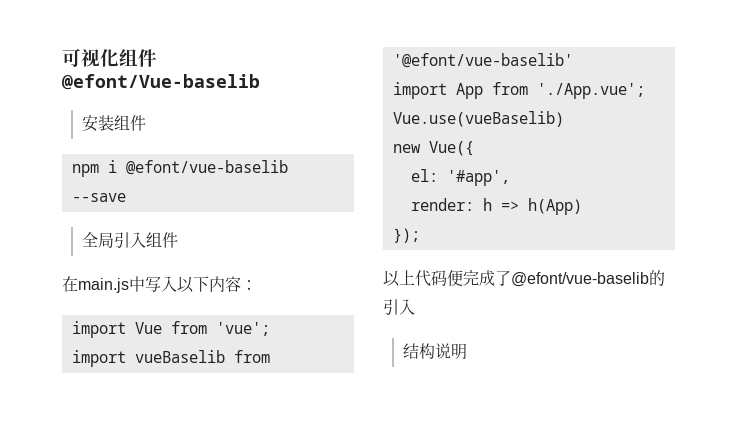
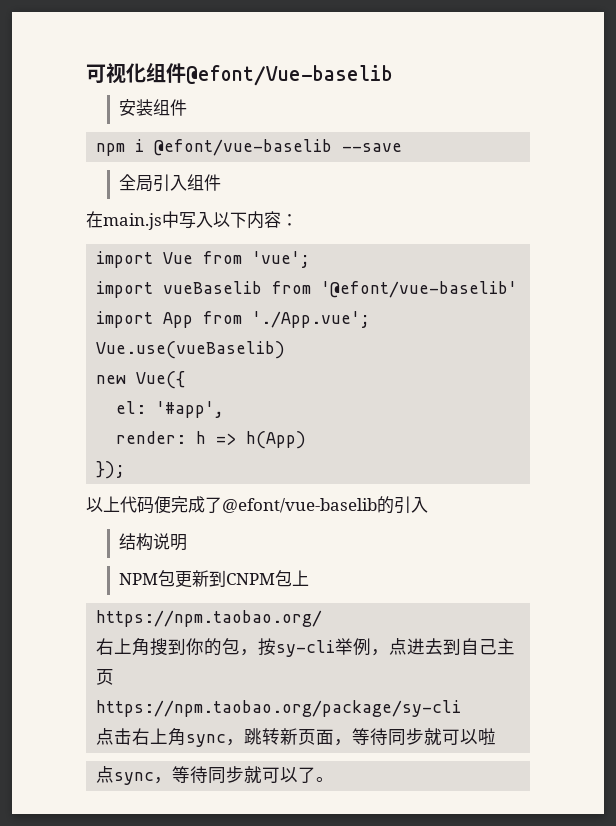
(468, 351) none -> [119,570,310,588] [96,610,323,627] [96,638,516,657] [96,669,115,685] [96,700,462,717] [96,728,497,747] [96,766,335,785] // NPM包更新到CNPM包上 // https://npm.taobao.org/ // 右上角搜到你的包，按sy-cli举例，点进去到自己主页 // https://npm.taobao.org/package/sy-cli // 点击右上角sync，跳转新页面，等待同步就可以啦 // 点sync，等待同步就可以了。

